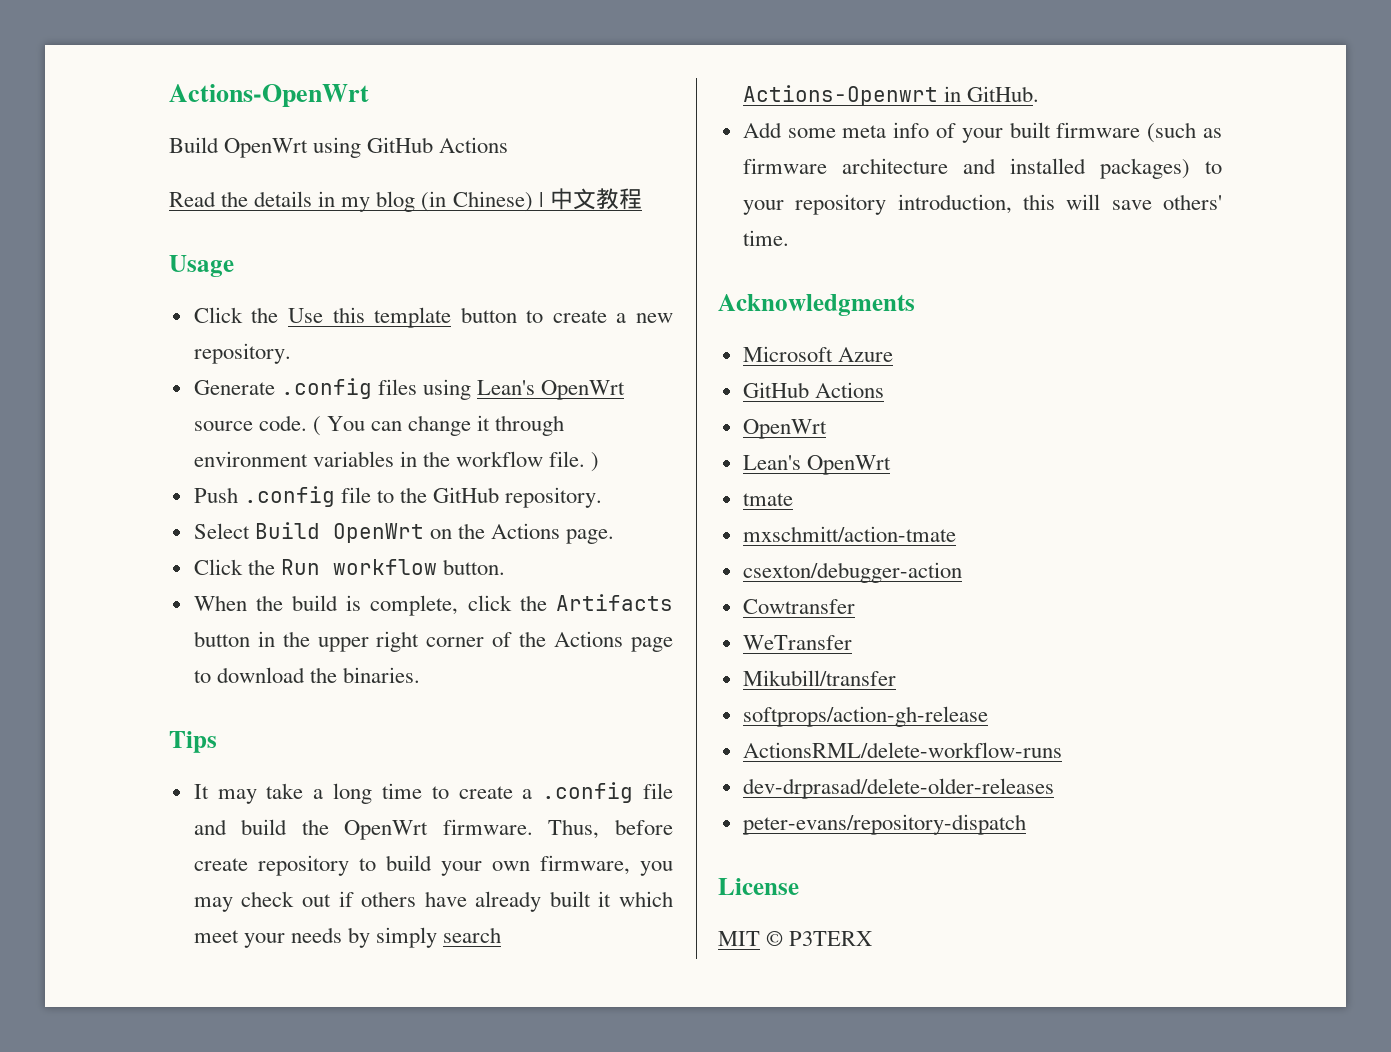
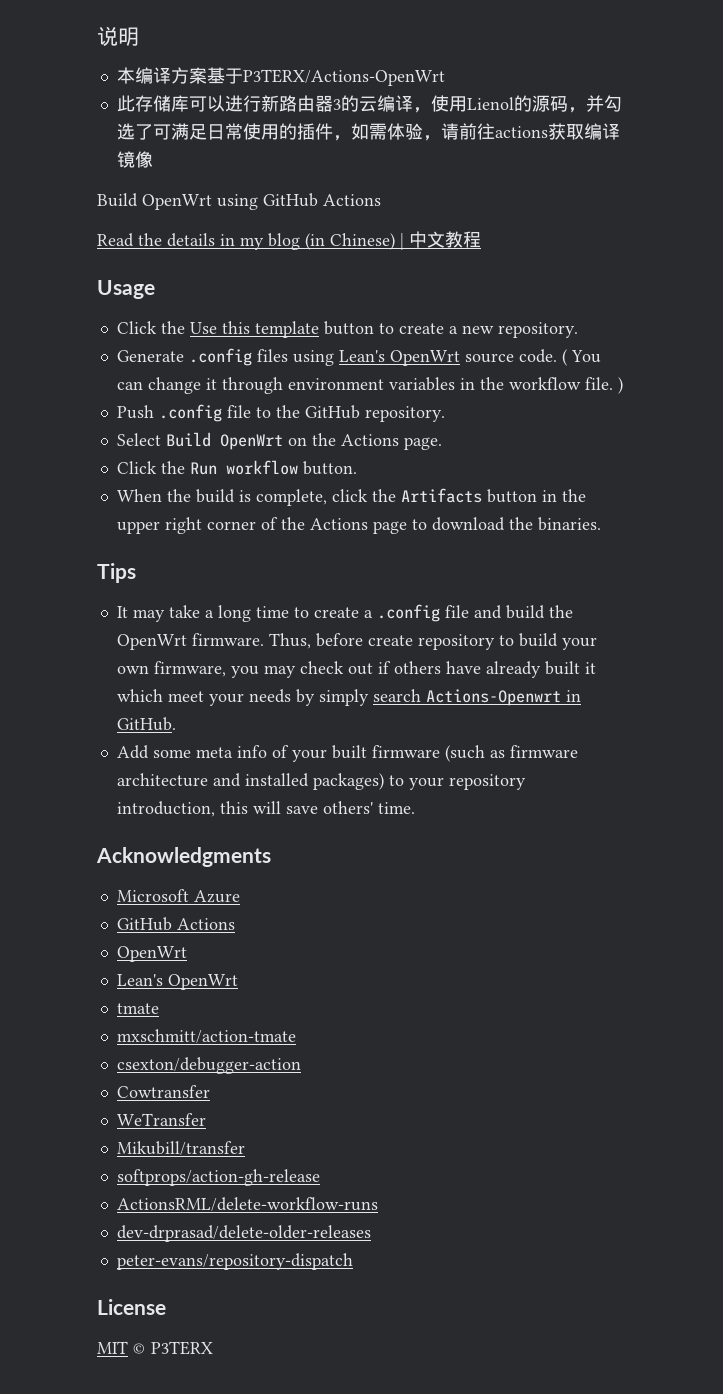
[169,84,369,107] Actions-OpenWrt -> [97,26,139,46] [116,67,445,86] [116,95,622,113] [116,123,620,141] [116,151,153,168] 说明 // 本编译方案基于P3TERX/Actions-OpenWrt // 此存储库可以进行新路由器3的云编译，使用Lienol的源码，并勾选了可满足日常使用的插件，如需体验，请前往actions获取编译镜像

